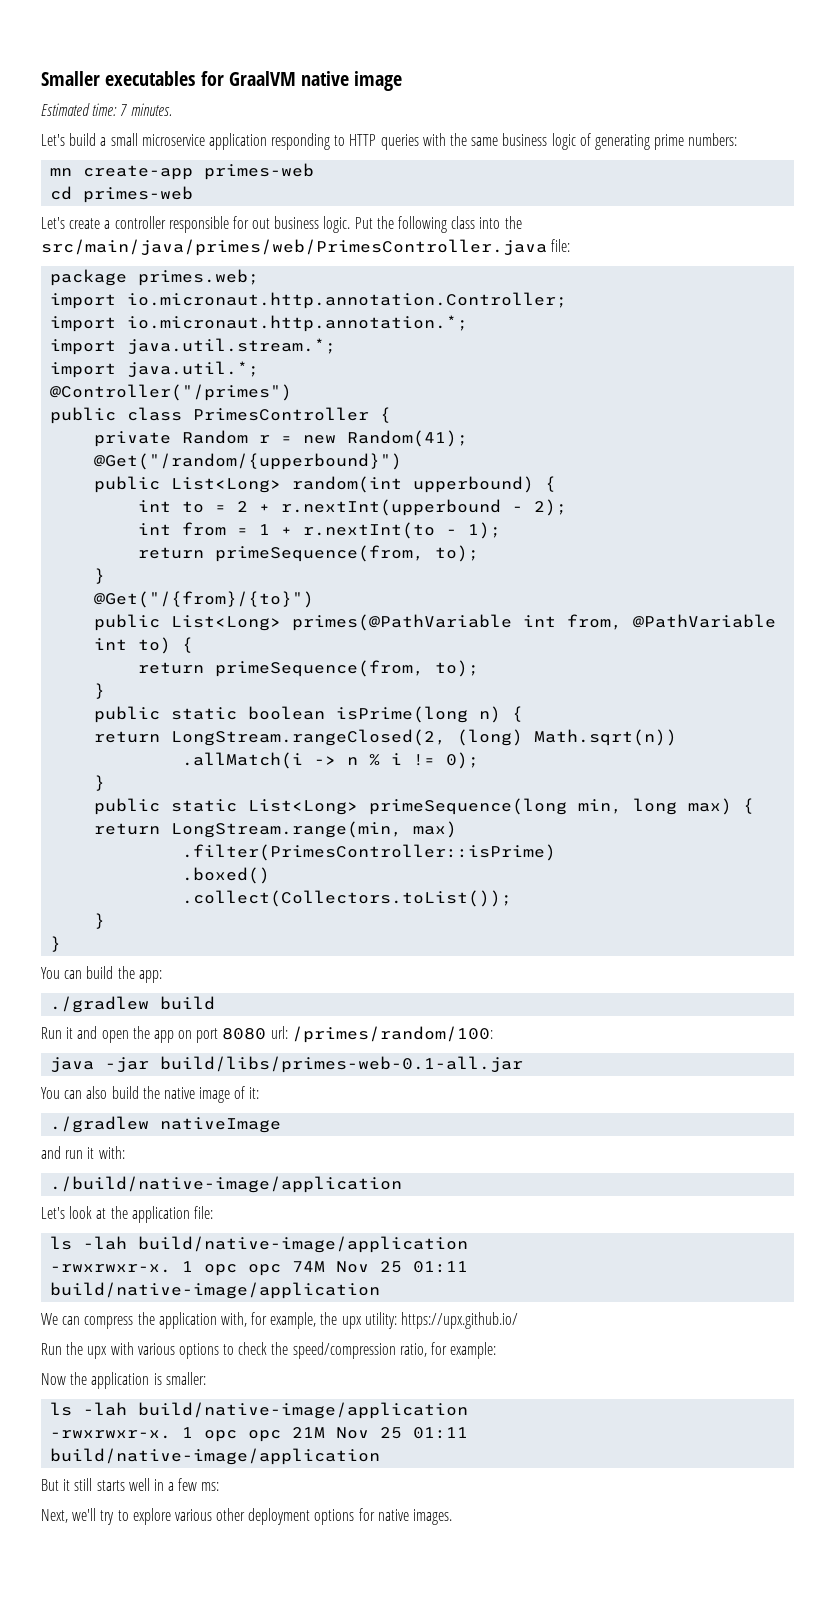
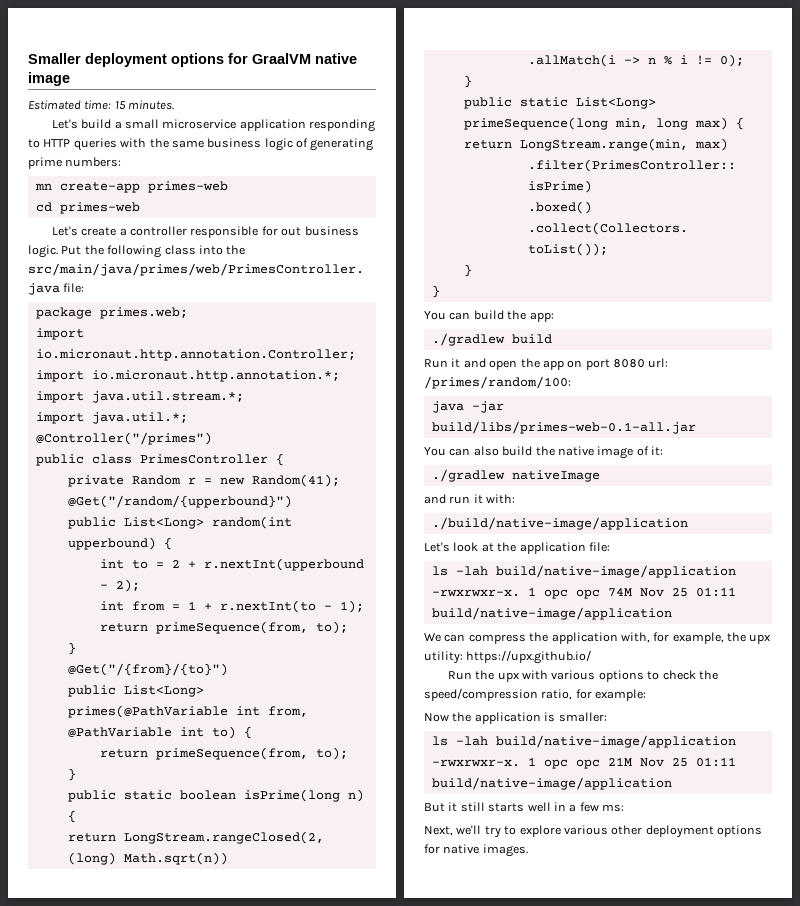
[105,71,196,86] executables -> [85,53,224,67] deployment options
[120,104,128,116] 7 -> [114,101,126,110] 15

